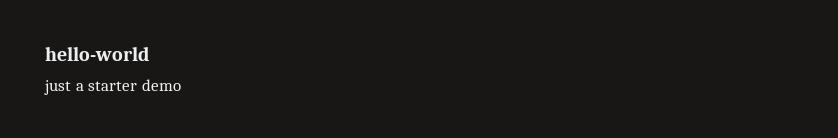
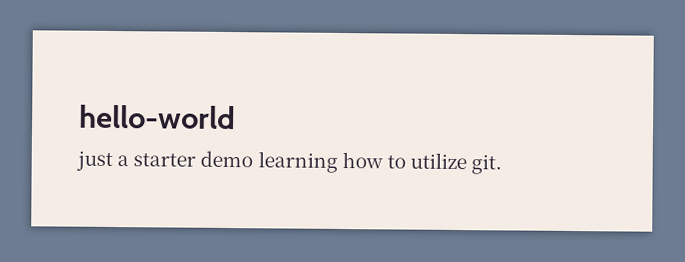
(181, 85) none -> [257,151,503,175] learning how to utilize git.

